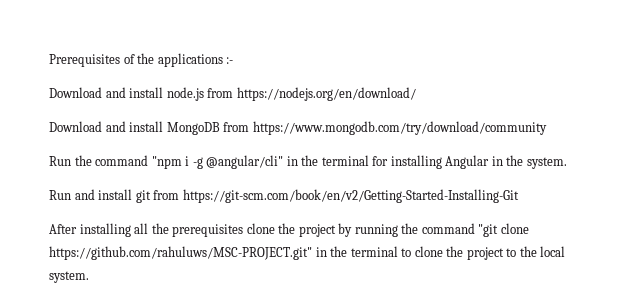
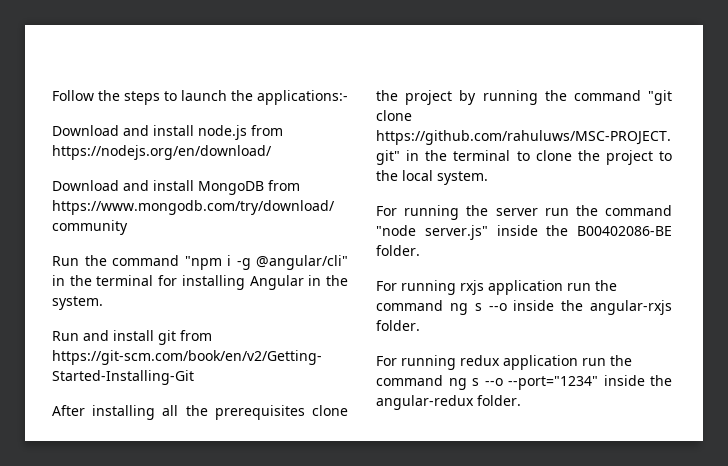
[49,53,234,67] Prerequisites of the applications :- -> [52,90,348,105] Follow the steps to launch the applications:-
(89, 277) none -> [376,205,672,220] [376,225,672,240] [376,245,420,256] [376,280,617,295] [376,300,672,315] [376,320,420,331] [376,355,632,370] [376,375,672,390] [376,395,521,410] // For running the server run the command "node server.js" inside the B00402086-BE folder. // For running rxjs application run the command ng s --o inside the angular-rxjs folder. // For running redux application run the command ng s --o --port="1234" inside the angular-redux folder.

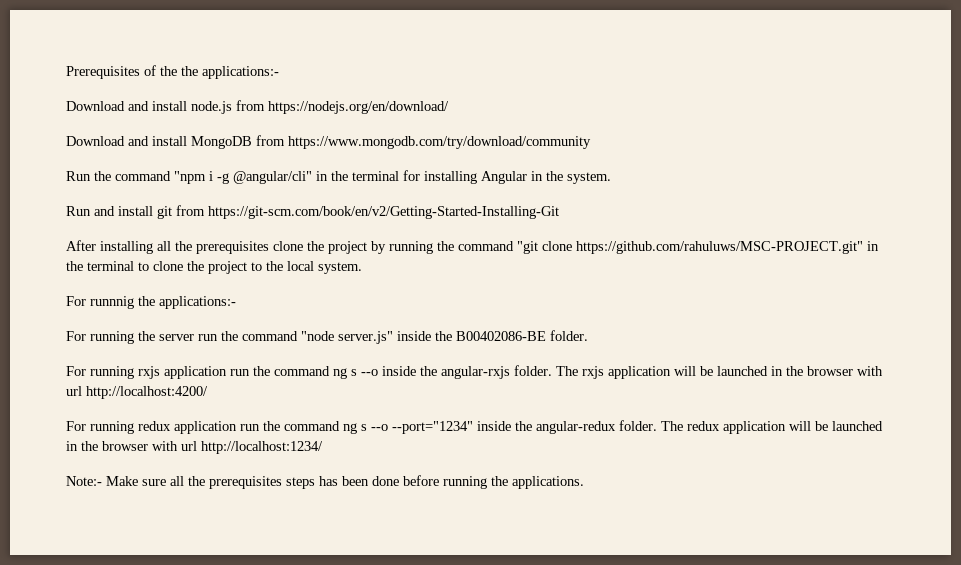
[52,90,227,105] Follow the steps to launch -> [66,65,177,79] Prerequisites of the
(488, 178) none -> [66,296,236,309] // For runnnig the applications:-
(420, 325) none -> [556,366,883,379] [66,386,208,399] The rxjs application will be launched in the browser with url http://localhost:4200/
(521, 400) none -> [661,421,883,434] [66,441,323,454] [66,475,584,489] The redux application will be launched in the browser with url http://localhost:1234/ // Note:- Make sure all the prerequisites steps has been done before running the applications.

